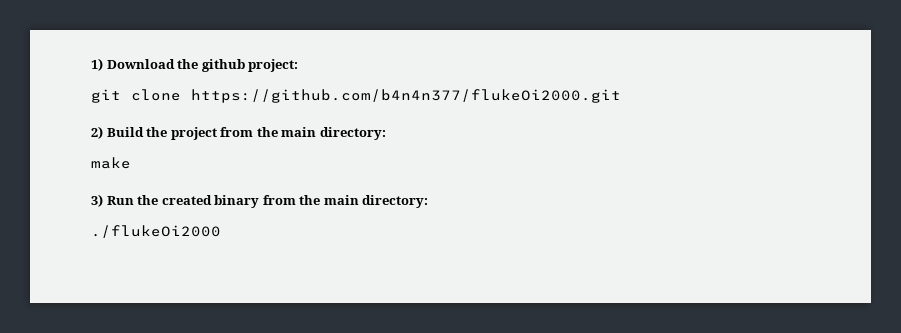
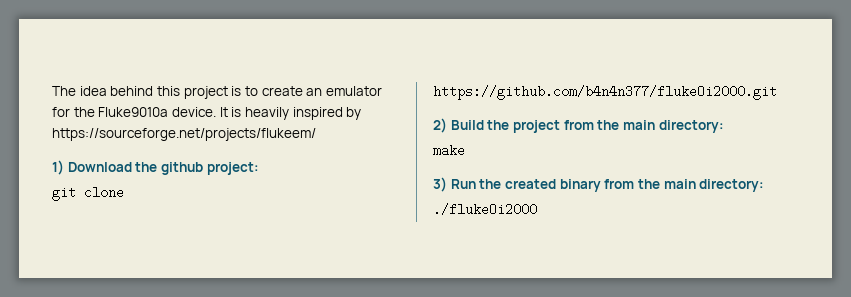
(91, 64) none -> [52,86,382,99] [52,107,362,120] [52,128,316,141] The idea behind this project is to create an emulator for the Fluke9010a device. It is heavily inspired by https://sourceforge.net/projects/flukeem/ //

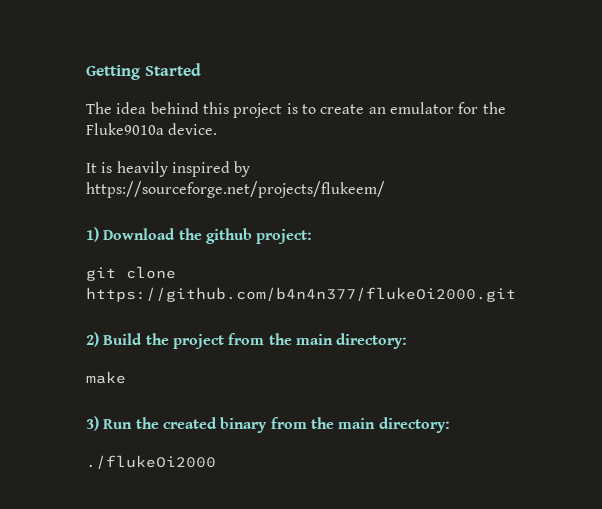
(52, 91) none -> [86,63,201,80] Getting Started //
(216, 112) none -> (218, 129) //

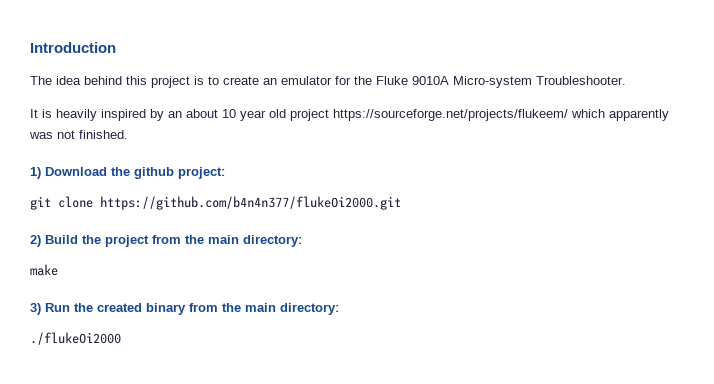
[86,63,201,80] Getting Started -> [30,42,116,53] Introduction
[86,123,218,135] Fluke9010a device. -> [376,76,626,88] Fluke 9010A Micro-system Troubleshooter.
[86,181,385,198] https://sourceforge.net/projects/flukeem/ -> [168,109,669,121] [29,130,128,139] an about 10 year old project https://sourceforge.net/projects/flukeem/ which apparently was not finished.

